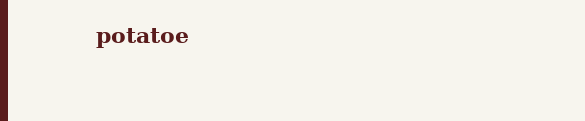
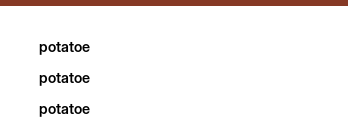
[96,28,189,48] potatoe -> [39,41,90,55] [39,72,90,86] [39,103,90,117] potatoe // potatoe // potatoe

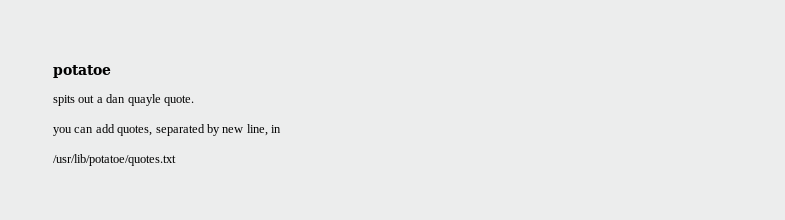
[39,41,90,55] [39,72,90,86] [39,103,90,117] potatoe // potatoe // potatoe -> [53,65,111,78] [53,94,194,106] [53,124,281,136] [53,154,176,166] potatoe // spits out a dan quayle quote. // you can add quotes, separated by new line, in // /usr/lib/potatoe/quotes.txt

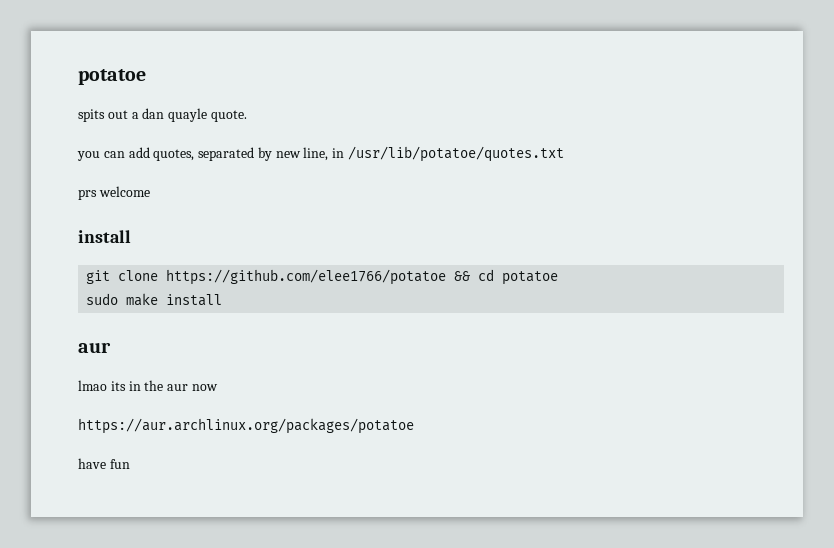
[53,154,176,166] // /usr/lib/potatoe/quotes.txt -> [348,146,565,162] [78,186,150,200] [78,230,131,243] [86,269,559,285] [86,293,223,306] [78,342,111,353] [78,380,218,391] [78,418,414,434] [78,458,130,469] /usr/lib/potatoe/quotes.txt // prs welcome // install // git clone https://github.com/elee1766/potatoe && cd potatoe // sudo make install // aur // lmao its in the aur now // https://aur.archlinux.org/packages/potatoe // have fun

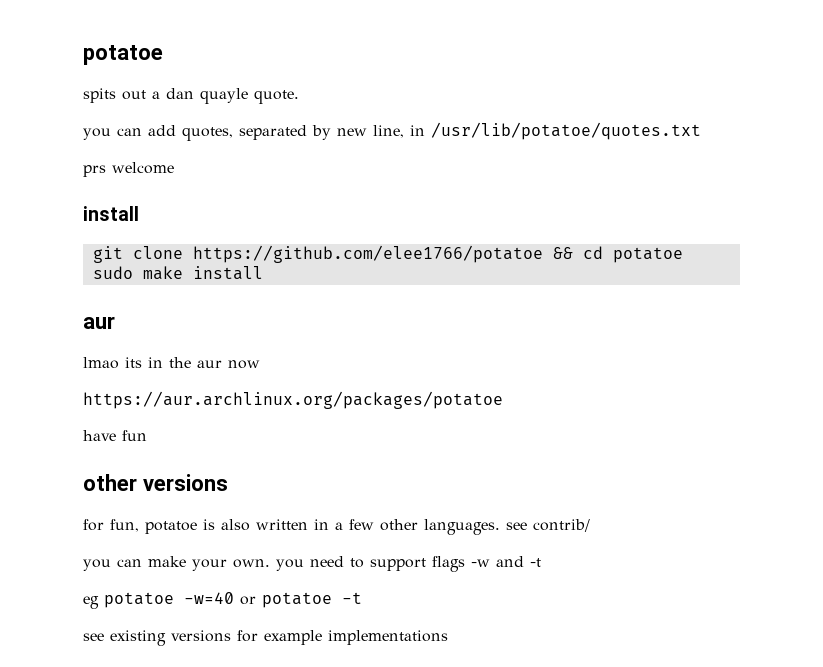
(130, 464) none -> [83,474,228,491] [83,519,590,535] [83,556,541,572] [83,592,362,609] [83,630,448,646] // other versions // for fun, potatoe is also written in a few other languages. see contrib/ // you can make your own. you need to support flags -w and -t // eg potatoe -w=40 or potatoe -t // see existing versions for example implementations

